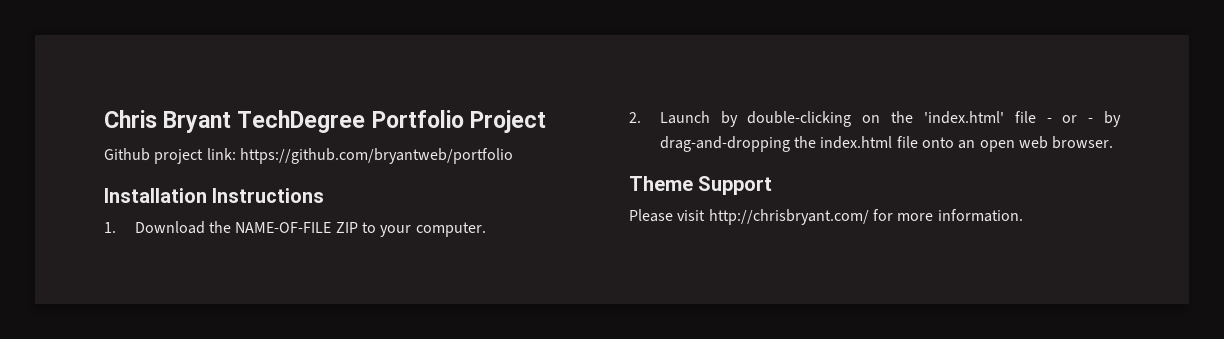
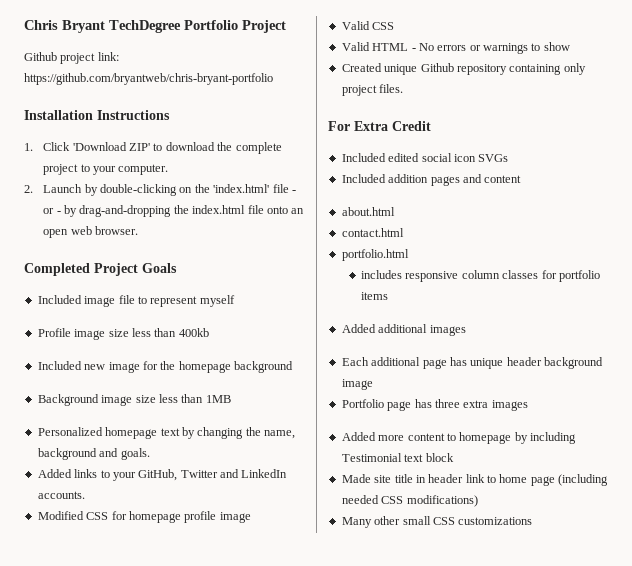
[239,148,513,164] https://github.com/bryantweb/portfolio -> [24,73,273,85] https://github.com/bryantweb/chris-bryant-portfolio
[134,221,358,234] Download the NAME-OF-FILE ZIP -> [43,142,282,154] [43,164,79,175] Click 'Download ZIP' to download the complete project
[629,176,773,195] [629,209,1023,225] Theme Support // Please visit http://chrisbryant.com/ for more information. -> [24,263,177,276] [37,295,235,307] [37,328,209,340] [37,361,293,373] [37,394,231,406] [37,427,295,439] [37,448,150,460] [37,469,288,481] [37,491,85,499] [37,511,251,523] [341,21,395,30] [341,42,570,54] [341,63,586,75] [341,84,404,96] [328,121,431,131] [341,153,509,162] [341,174,522,186] [341,207,395,216] [341,228,404,237] [341,249,409,261] [361,270,600,282] [361,292,389,300] [341,324,466,336] [341,357,603,369] [341,379,373,390] [341,399,528,411] [341,432,576,444] [341,453,454,462] [341,474,609,486] [341,495,478,507] [341,516,533,528] Completed Project Goals // Included image file to represent myself // Profile image size less than 400kb // Included new image for the homepage background // Background image size less than 1MB // Personalized homepage text by changing the name, background and goals. // Added links to your GitHub, Twitter and LinkedIn accounts. // Modified CSS for homepage profile image // Valid CSS // Valid HTML - No errors or warnings to show // Created unique Github repository containing only project files. // For Extra Credit // Included edited social icon SVGs // Included addition pages and content // about.html // contact.html // portfolio.html // includes responsive column classes for portfolio items // Added additional images // Each additional page has unique header background image // Portfolio page has three extra images // Added more content to homepage by including Testimonial text block // Made site title in header link to home page (including needed CSS modifications) // Many other small CSS customizations

